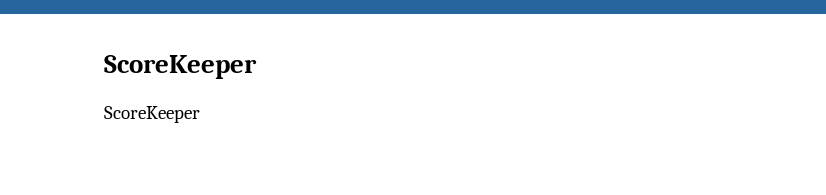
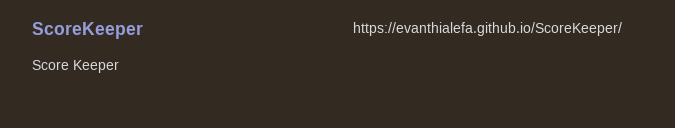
[104,106,200,123] ScoreKeeper -> [32,60,119,73] [353,22,622,36] Score Keeper https://evanthialefa.github.io/ScoreKeeper/

